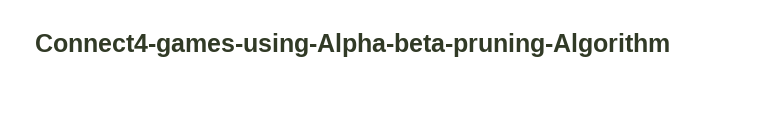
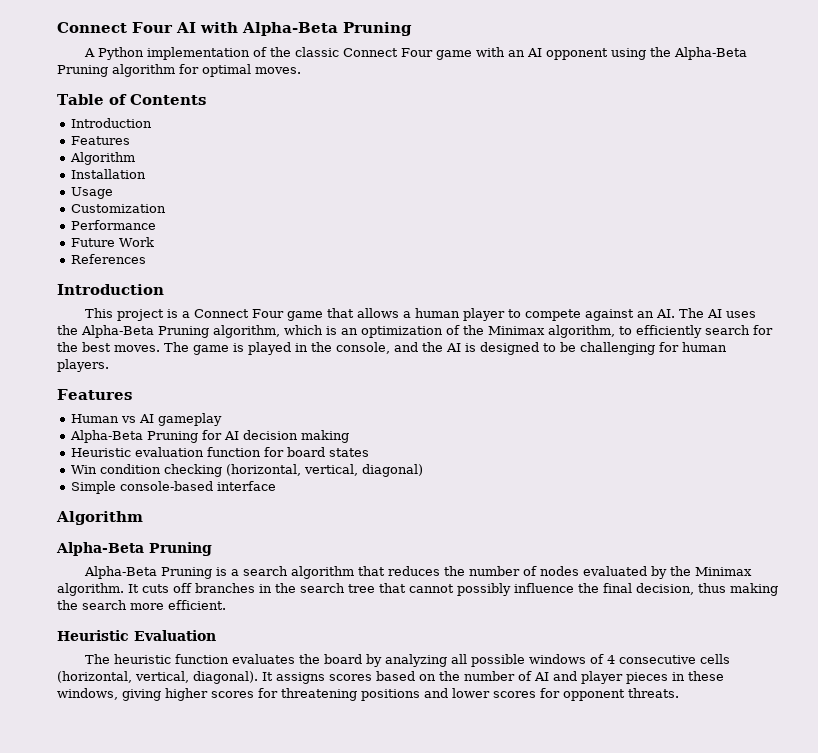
[35,33,670,57] Connect4-games-using-Alpha-beta-pruning-Algorithm -> [57,22,412,36] [83,47,747,60] [57,64,301,77] [57,94,206,105] [71,118,153,128] [71,136,131,145] [70,152,136,165] [71,169,147,179] [71,187,114,199] [71,204,167,213] [71,220,157,230] [71,237,155,247] [71,254,147,264] [57,284,164,295] [84,308,756,321] [57,325,773,338] [57,342,727,355] [57,359,109,372] [57,389,132,400] [71,413,223,426] [70,430,350,443] [71,447,370,457] [71,464,424,477] [71,481,277,494] [56,511,143,525] [56,542,212,556] [83,566,752,579] [57,583,778,596] [57,600,226,610] [57,630,216,641] [84,654,730,667] [57,671,724,684] [57,688,679,701] Connect Four AI with Alpha-Beta Pruning // A Python implementation of the classic Connect Four game with an AI opponent using the Alpha-Beta Pruning algorithm for optimal moves. // Table of Contents // Introduction // Features // Algorithm // Installation // Usage // Customization // Performance // Future Work // References // Introduction // This project is a Connect Four game that allows a human player to compete against an AI. The AI uses the Alpha-Beta Pruning algorithm, which is an optimization of the Minimax algorithm, to efficiently search for the best moves. The game is played in the console, and the AI is designed to be challenging for human players. // Features // Human vs AI gameplay // Alpha-Beta Pruning for AI decision making // Heuristic evaluation function for board states // Win condition checking (horizontal, vertical, diagonal) // Simple console-based interface // Algorithm // Alpha-Beta Pruning // Alpha-Beta Pruning is a search algorithm that reduces the number of nodes evaluated by the Minimax algorithm. It cuts off branches in the search tree that cannot possibly influence the final decision, thus making the search more efficient. // Heuristic Evaluation // The heuristic function evaluates the board by analyzing all possible windows of 4 consecutive cells (horizontal, vertical, diagonal). It assigns scores based on the number of AI and player pieces in these windows, giving higher scores for threatening positions and lower scores for opponent threats.

